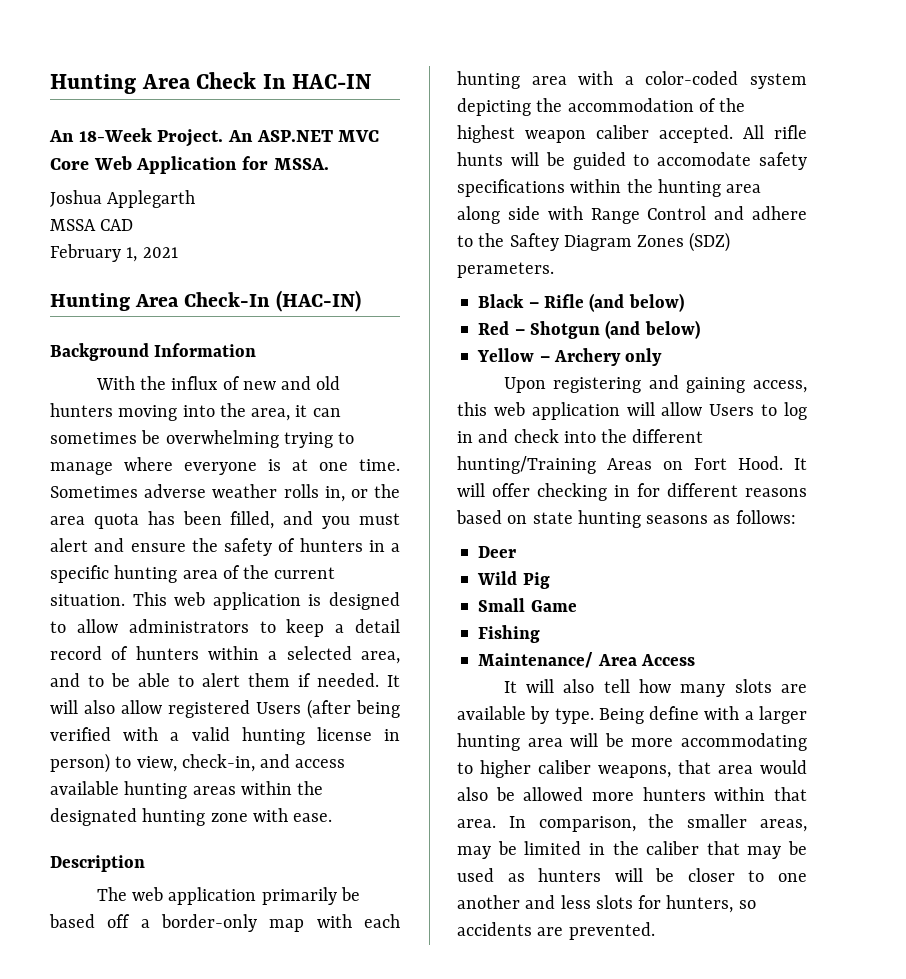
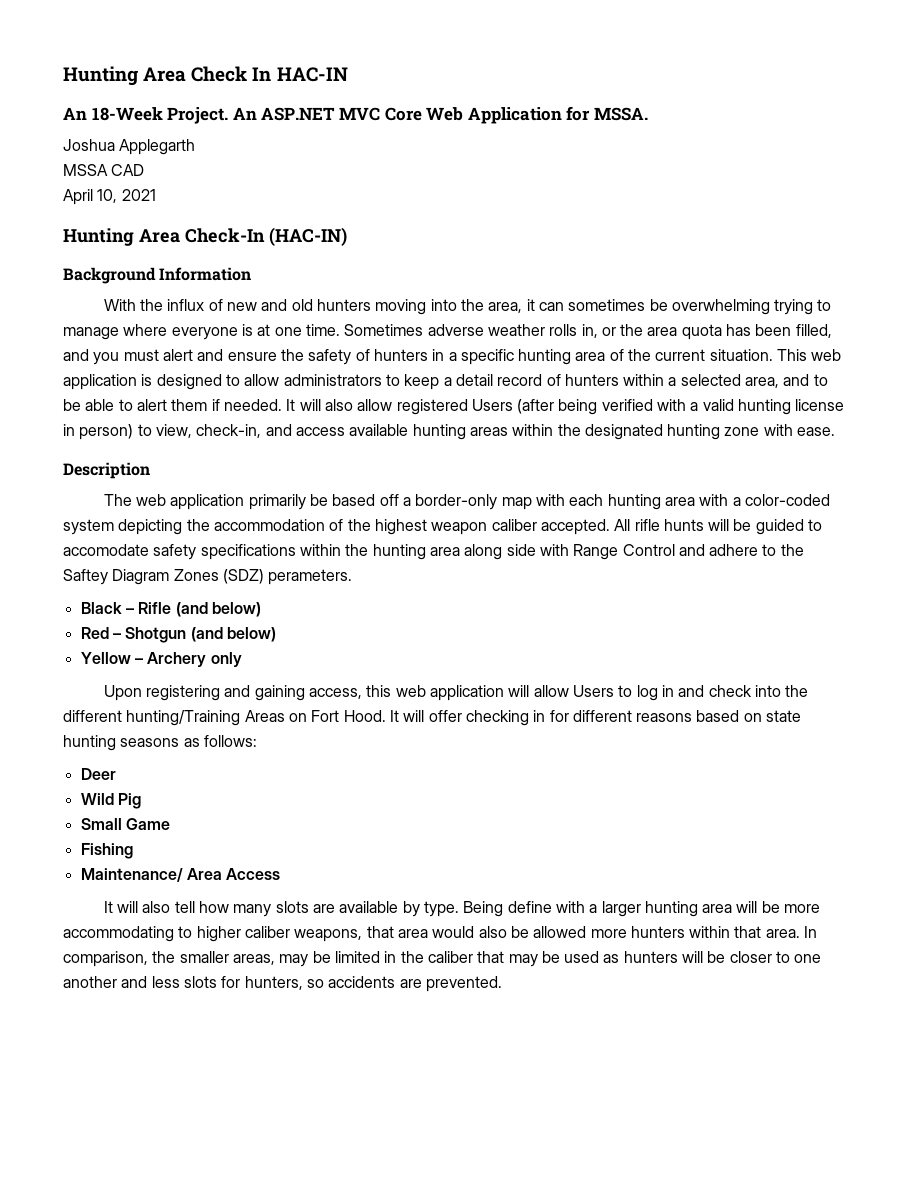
[50,244,138,262] February 1, -> [63,189,118,205] April 10,

